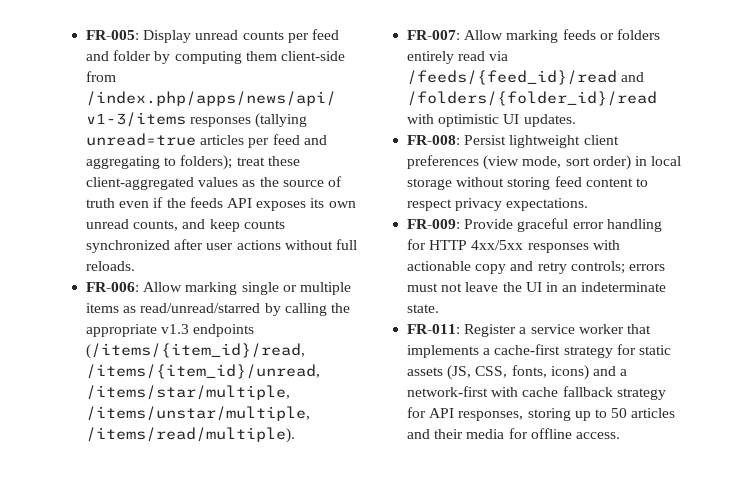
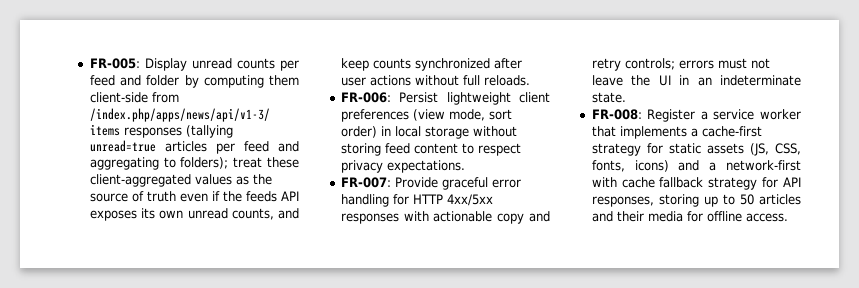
[143,282,351,295] [86,303,350,316] [86,324,255,337] [86,343,306,359] [86,364,321,379] [86,385,291,400] [86,406,311,421] [86,427,296,443] [407,29,660,43] [407,51,509,64] [407,70,645,85] [407,91,658,106] [407,114,576,127] [407,135,461,145] Allow marking single or multiple items as read/unread/starred by calling the appropriate v1.3 endpoints (/items/{item_id}/read, /items/{item_id}/unread, /items/star/multiple, /items/unstar/multiple, /items/read/multiple). // FR-007: Allow marking feeds or folders entirely read via /feeds/{feed_id}/read and /folders/{folder_id}/read with optimistic UI updates. // FR-008: -> (391, 97) none
[407,219,461,229] FR-009: -> [340,177,391,188] FR-007:
[407,324,461,334] FR-011: -> [591,109,642,120] FR-008:

